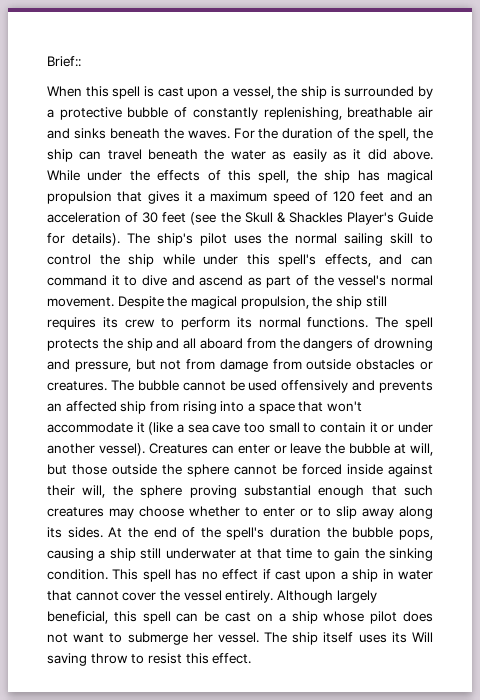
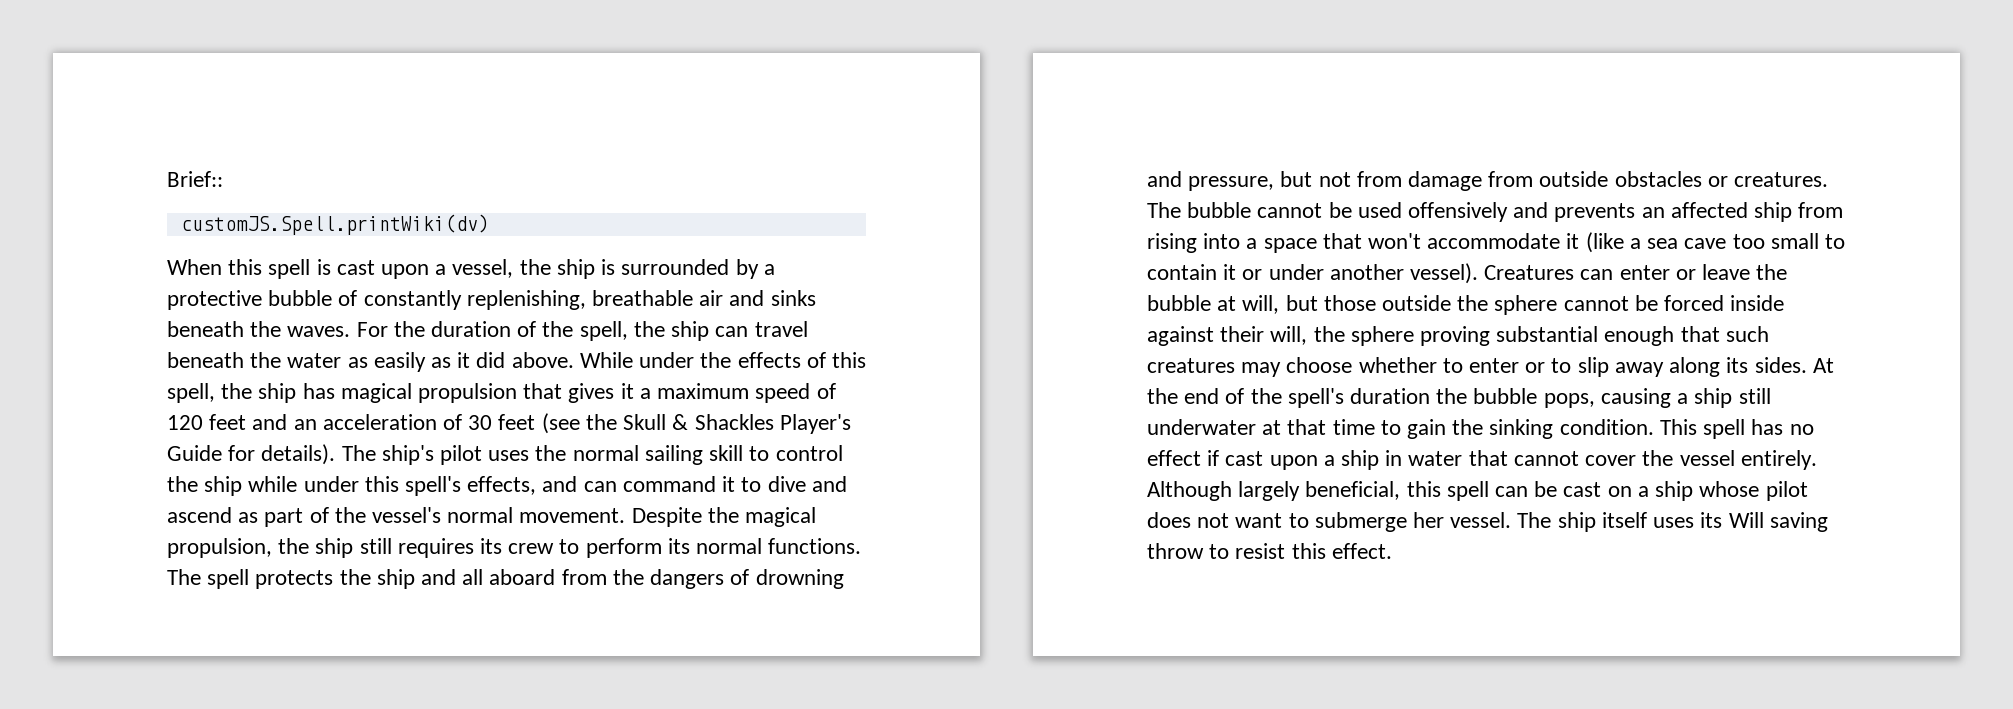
(81, 61) none -> [180,214,489,235] // customJS.Spell.printWiki(dv)

